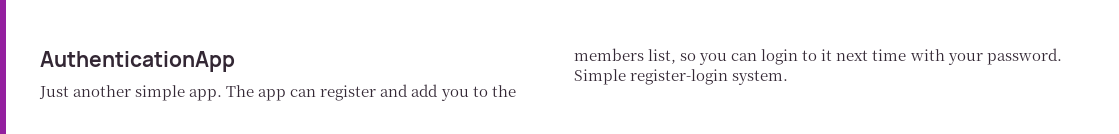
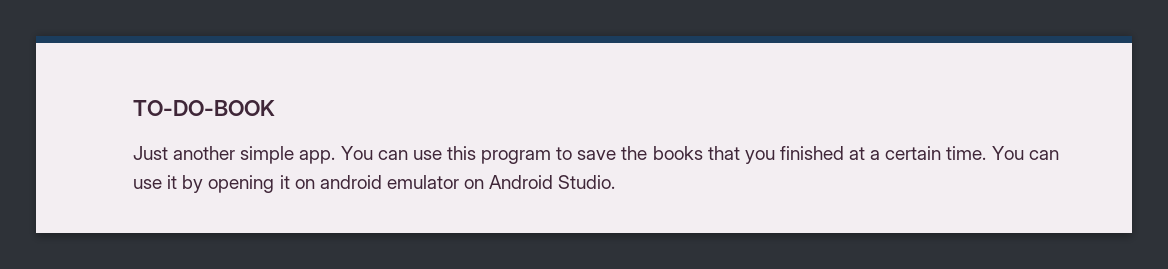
[40,51,235,72] AuthenticationApp -> [133,100,275,116] TO-DO-BOOK
[226,84,516,101] [574,48,1062,65] [574,69,789,85] The app can register and add you to the members list, so you can login to it next time with your password. Simple register-login system. -> [340,146,1059,164] [133,175,616,193] You can use this program to save the books that you finished at a certain time. You can use it by opening it on android emulator on Android Studio.

